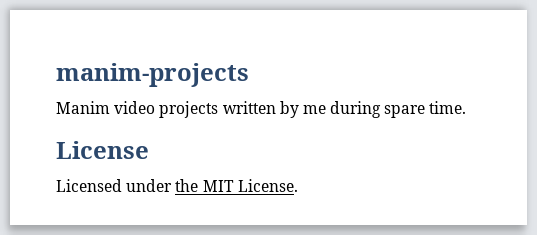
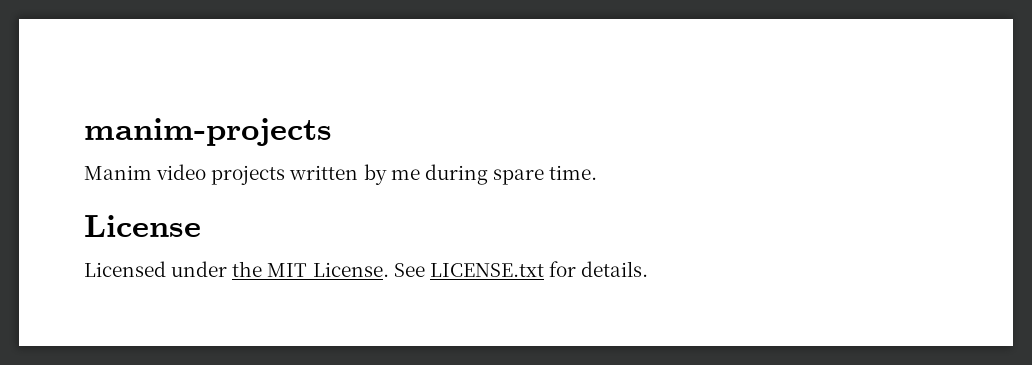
(298, 185) none -> [393,261,649,277] See LICENSE.txt for details.

